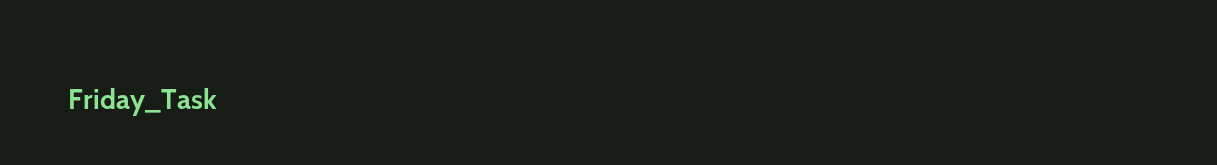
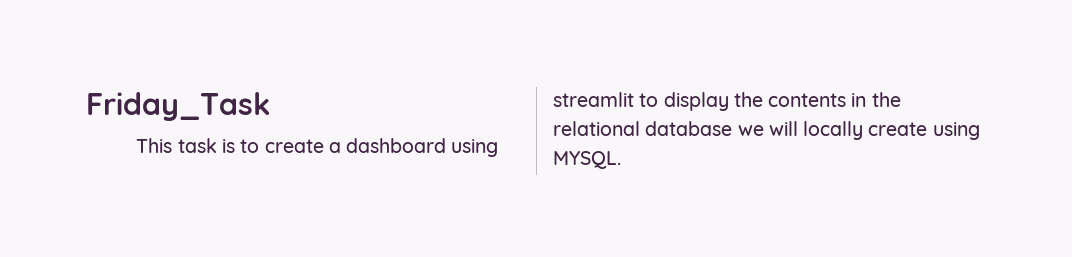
(217, 102) none -> [136,138,499,157] [553,92,901,111] [553,121,980,140] [553,151,621,169] // This task is to create a dashboard using streamlit to display the contents in the relational database we will locally create using MYSQL.

